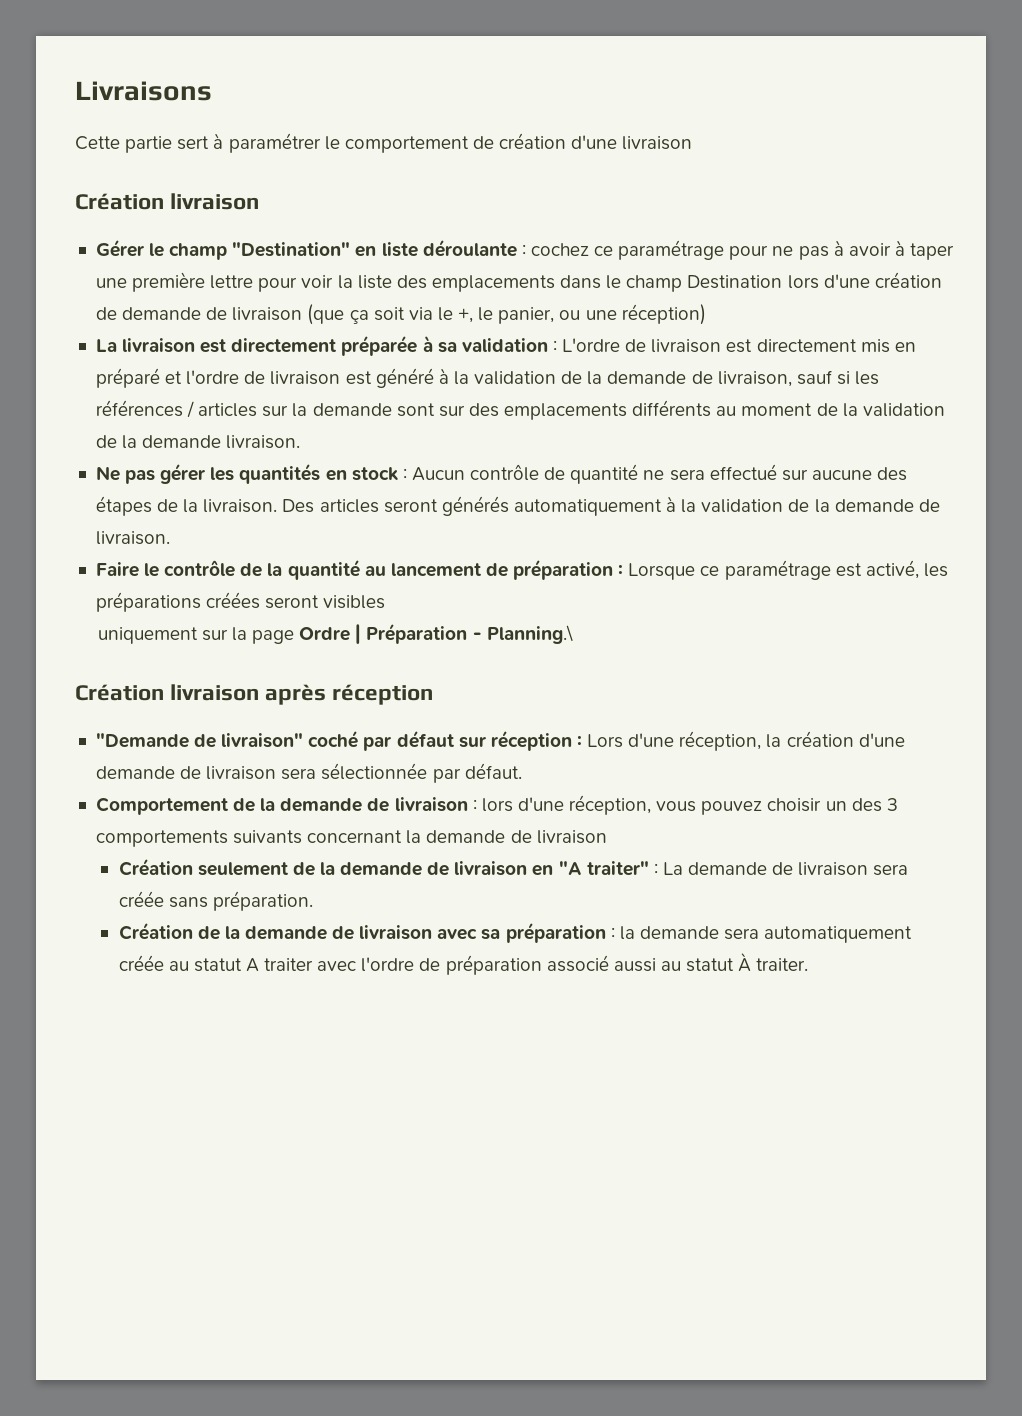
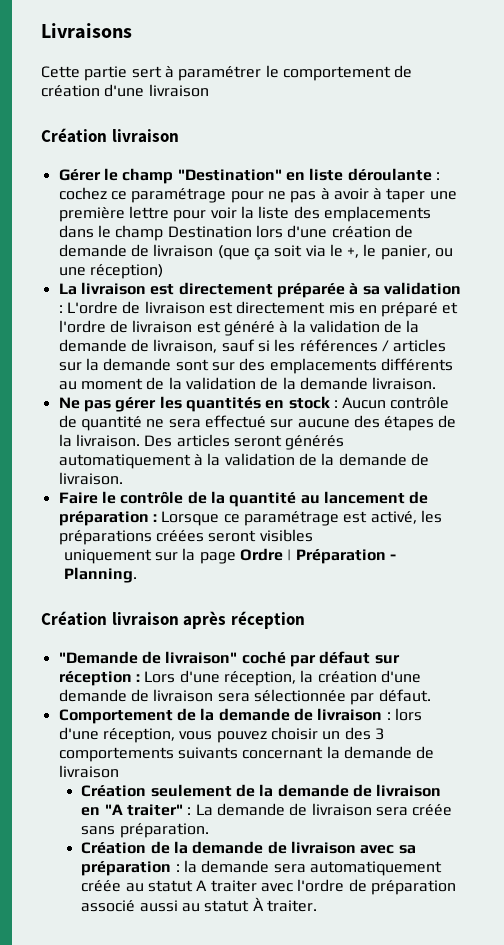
[486,625,573,644] Planning.\ -> [63,567,137,583] Planning.

